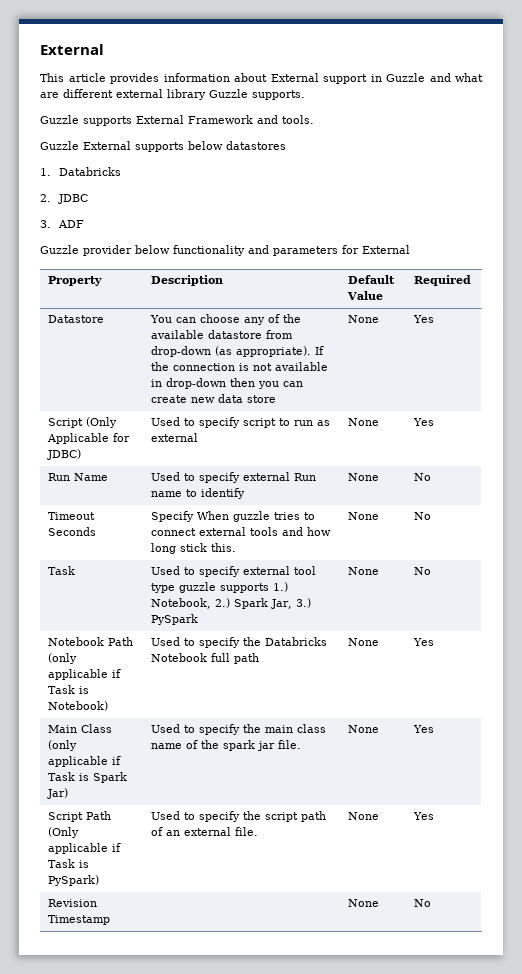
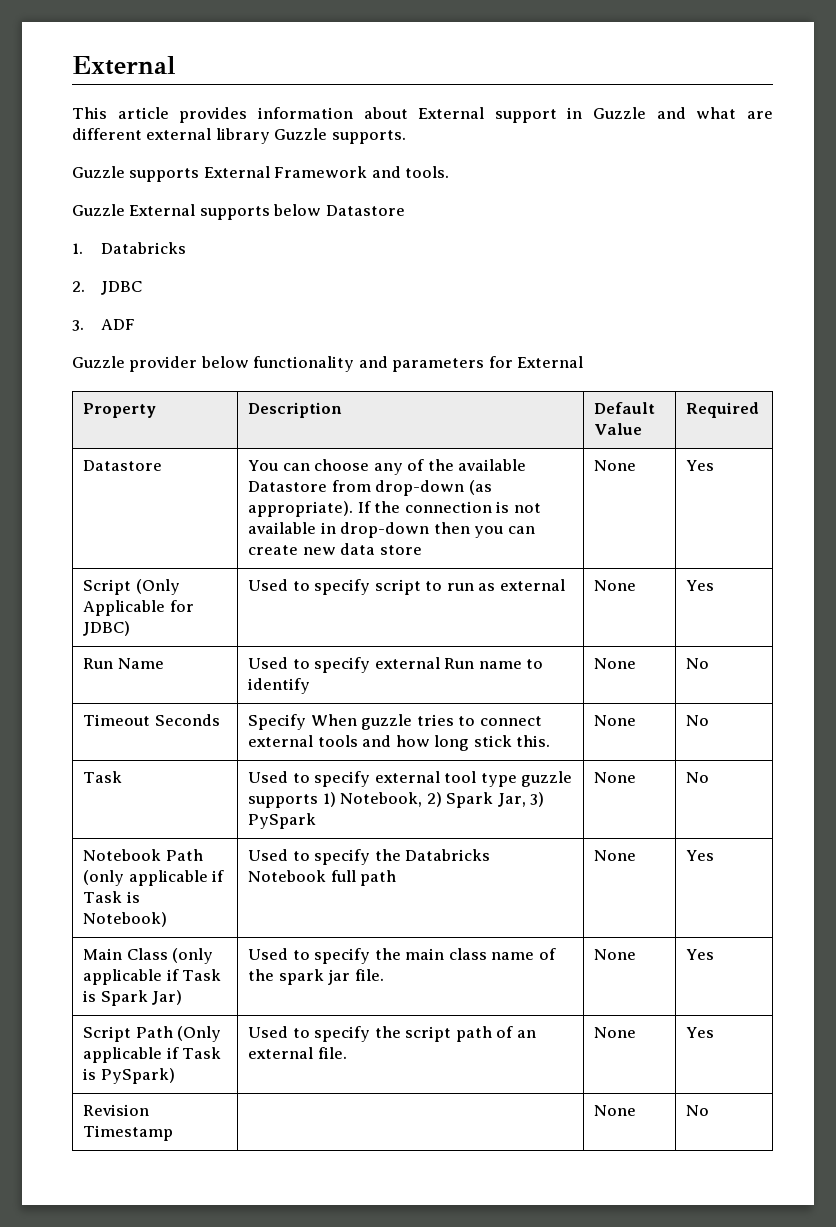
[226,141,286,150] datastores -> [325,205,405,216] Datastore
[208,330,263,339] datastore -> [248,481,328,492] Datastore
[273,582,289,592] [151,598,231,609] 1.) Notebook, 2.) -> [322,792,442,807] 1) Notebook, 2)
[296,598,312,608] 3.) -> [530,792,545,807] 3)

